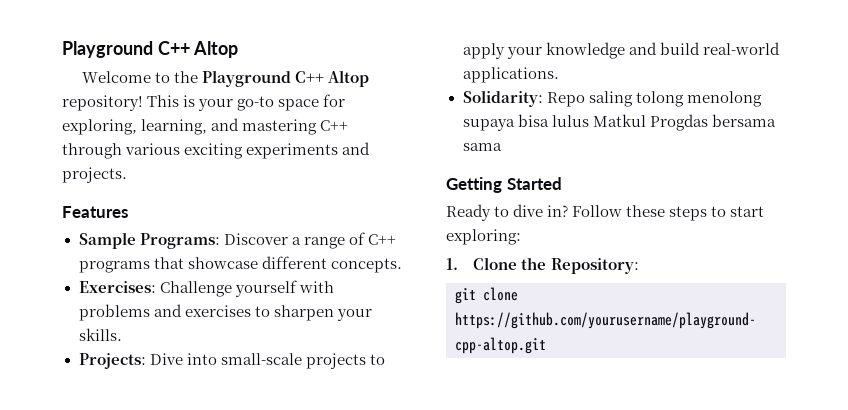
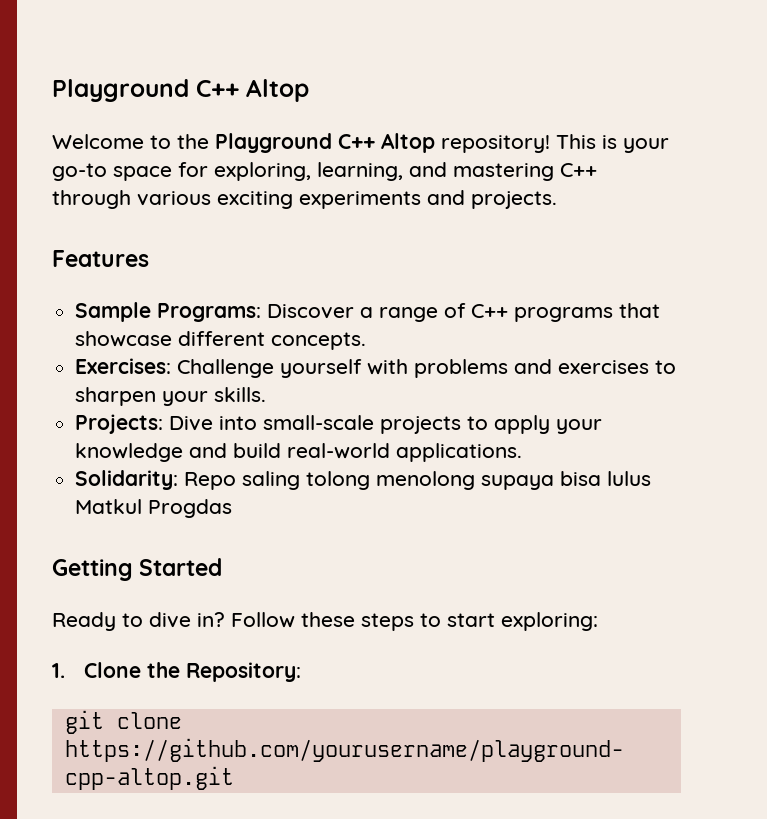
[711,114,776,127] [462,143,502,151] bersama sama -> (233, 508) none

